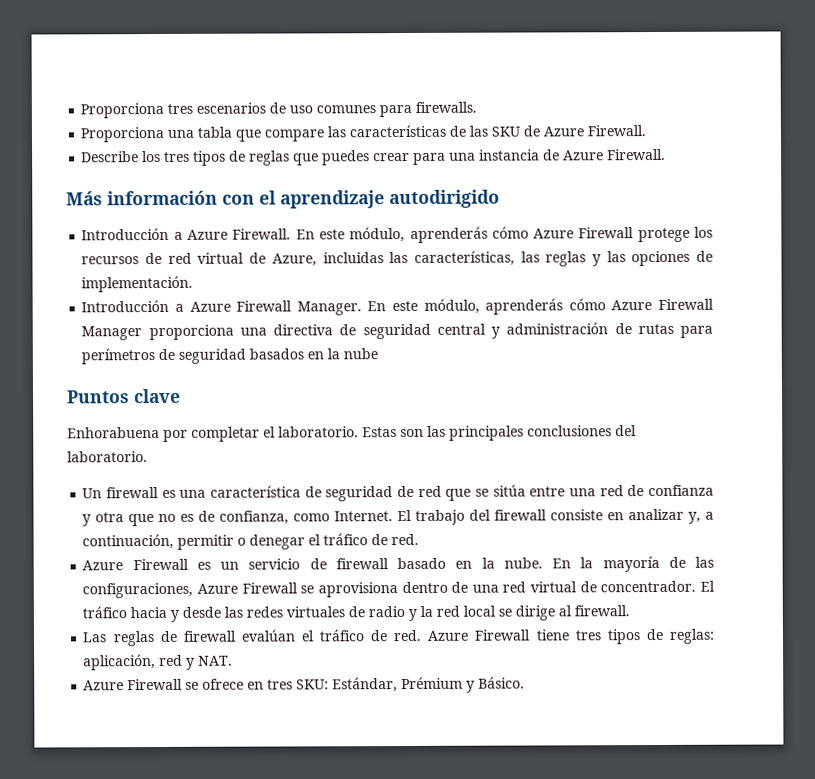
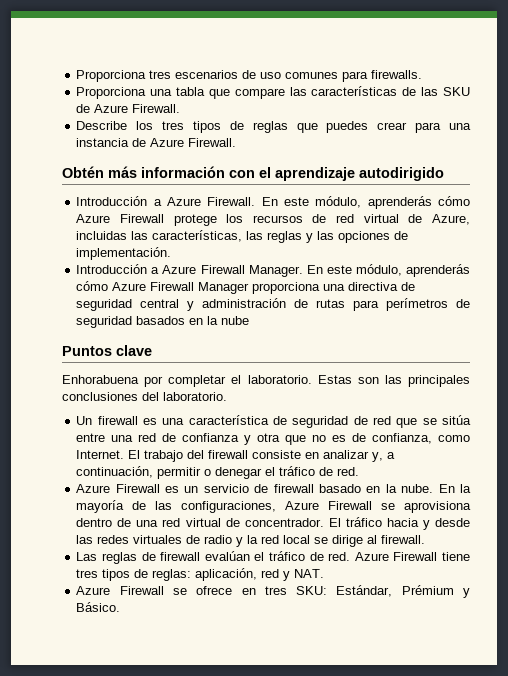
[66,191,103,206] Más -> [62,166,137,178] Obtén más

